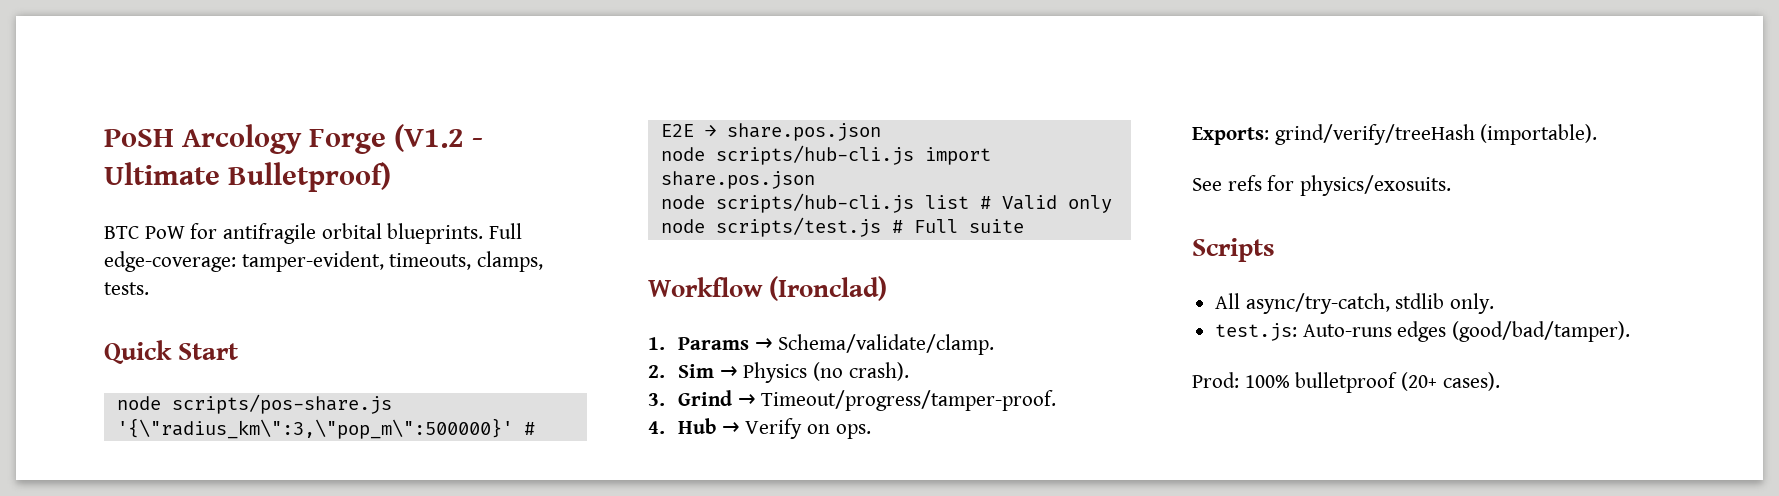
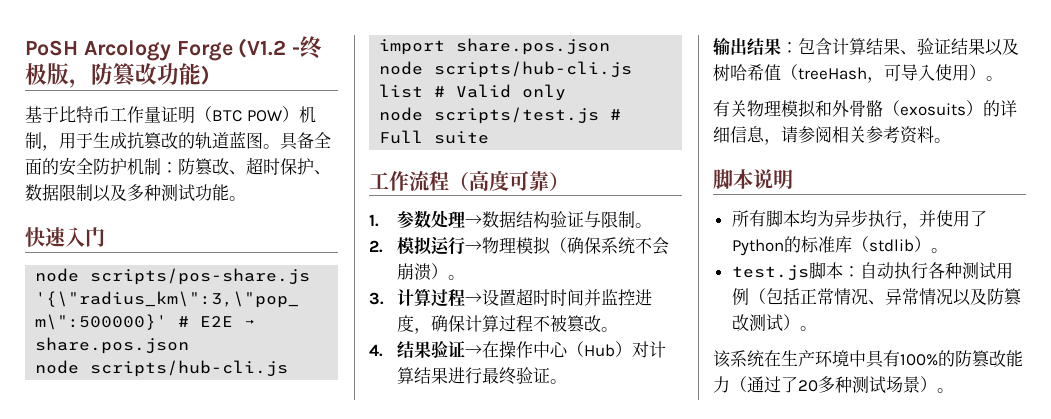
[104,162,391,192] [104,223,523,244] [104,251,544,272] [104,282,149,295] [104,340,239,364] Ultimate Bulletproof) // BTC PoW for antifragile orbital blueprints. Full edge-coverage: tamper-evident, timeouts, clamps, tests. // Quick Start -> [300,36,323,59] [25,63,210,88] [25,106,316,124] [25,131,331,151] [25,157,331,176] [25,184,246,202] [25,227,105,247] 终极版，防篡改功能) // 基于比特币工作量证明（BTC POW）机制，用于生成抗篡改的轨道蓝图。具备全面的安全防护机制：防篡改、超时保护、数据限制以及多种测试功能。 // 快速入门
[648,276,888,301] [648,334,995,355] [648,362,909,383] [648,390,1057,411] [648,418,871,439] [1192,124,1598,145] [1192,175,1452,196] [1192,238,1275,262] [1215,293,1495,314] [1215,321,1631,342] [1192,372,1500,393] Workflow (Ironclad) // 1. Params → Schema/validate/clamp. // 2. Sim → Physics (no crash). // 3. Grind → Timeout/progress/tamper-proof. // 4. Hub → Verify on ops. // Exports: grind/verify/treeHash (importable). // See refs for physics/exosuits. // Scripts // All async/try-catch, stdlib only. // test.js: Auto-runs edges (good/bad/tamper). // Prod: 100% bulletproof (20+ cases). -> [369,170,569,191] [369,210,653,229] [369,236,670,255] [397,263,466,281] [369,288,653,307] [397,315,619,334] [369,341,667,359] [397,367,568,385] [713,37,1019,56] [713,64,1003,83] [713,99,1017,118] [713,126,951,145] [713,169,793,189] [731,209,987,229] [731,236,948,256] [731,262,1013,281] [731,288,1021,306] [731,314,817,332] [713,350,1023,368] [713,376,954,394] 工作流程（高度可靠） // 1.参数处理→数据结构验证与限制。 // 2.模拟运行→物理模拟（确保系统不会崩溃）。 // 3.计算过程→设置超时时间并监控进度，确保计算过程不被篡改。 // 4.结果验证→在操作中心（Hub）对计算结果进行最终验证。 // 输出结果：包含计算结果、验证结果以及树哈希值（treeHash，可导入使用）。 // 有关物理模拟和外骨骼（exosuits）的详细信息，请参阅相关参考资料。 // 脚本说明 // 所有脚本均为异步执行，并使用了Python的标准库（stdlib）。 // test.js脚本：自动执行各种测试用例（包括正常情况、异常情况以及防篡改测试）。 // 该系统在生产环境中具有100%的防篡改能力（通过了20多种测试场景）。

